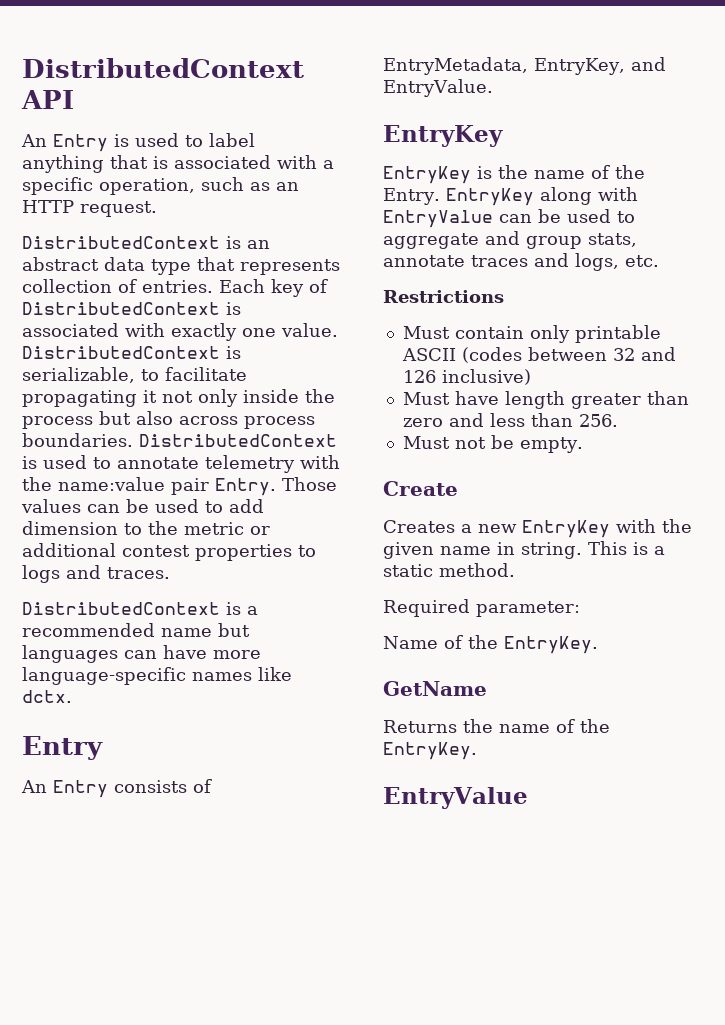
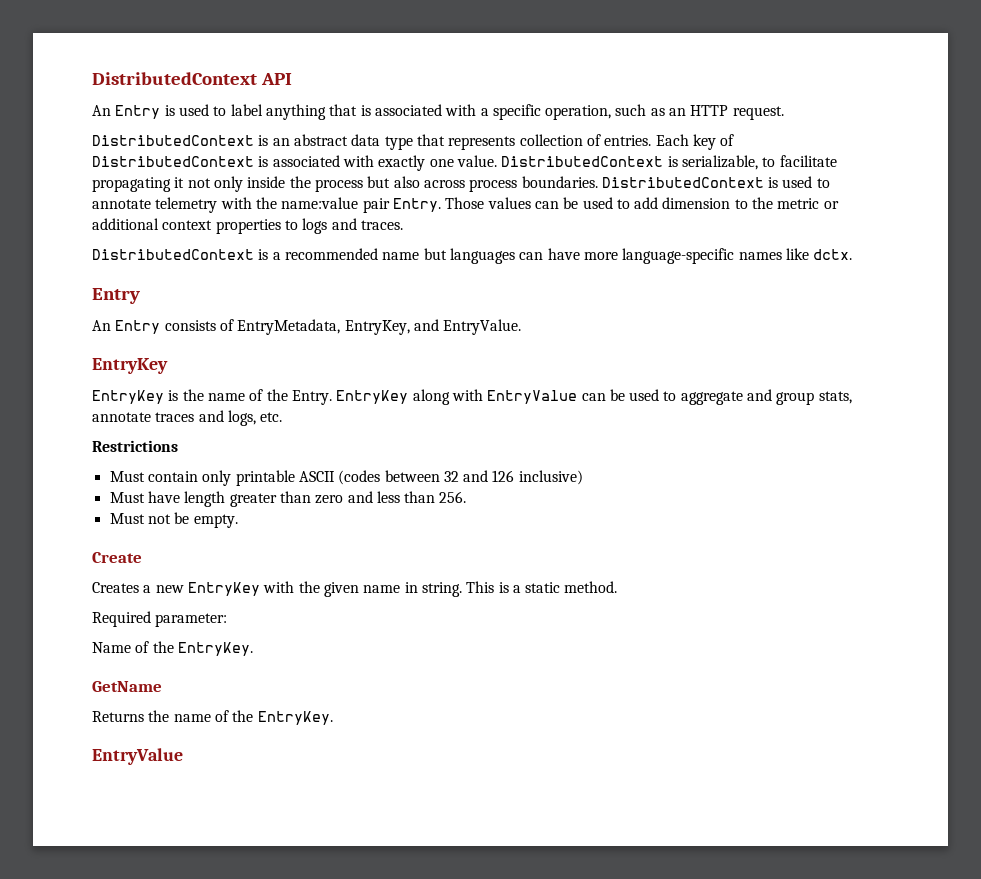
[122,545,190,557] contest -> [162,220,213,230] context

